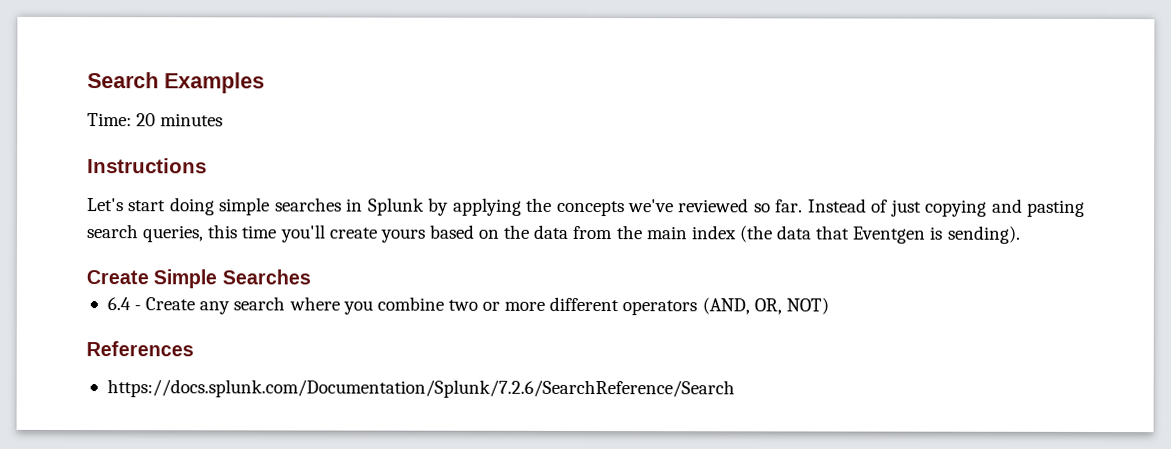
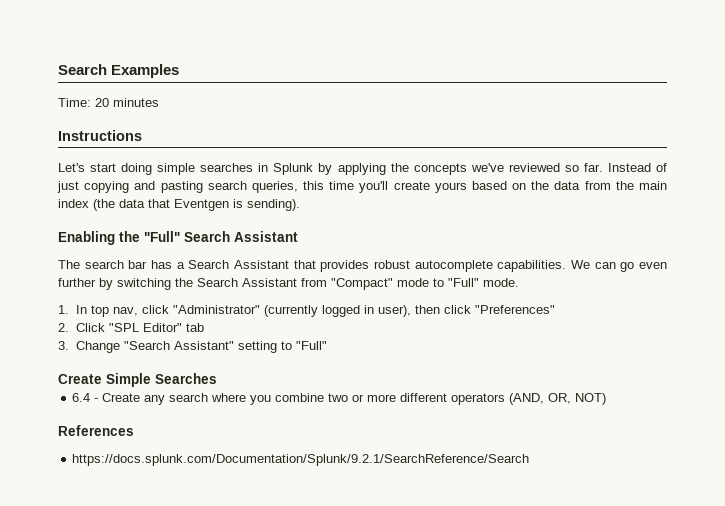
(1020, 234) none -> [58,231,298,245] [58,260,667,272] [58,278,519,290] [58,305,555,317] [58,323,204,332] [58,341,327,353] // Enabling the "Full" Search Assistant // The search bar has a Search Assistant that provides robust autocomplete capabilities. We can go even further by switching the Search Assistant from "Compact" mode to "Full" mode. // 1. In top nav, click "Administrator" (currently logged in user), then click "Preferences" // 2. Click "SPL Editor" tab // 3. Change "Search Assistant" setting to "Full"
[106,379,735,399] https://docs.splunk.com/Documentation/Splunk/7.2.6/SearchReference/Search -> [72,454,530,466] https://docs.splunk.com/Documentation/Splunk/9.2.1/SearchReference/Search

